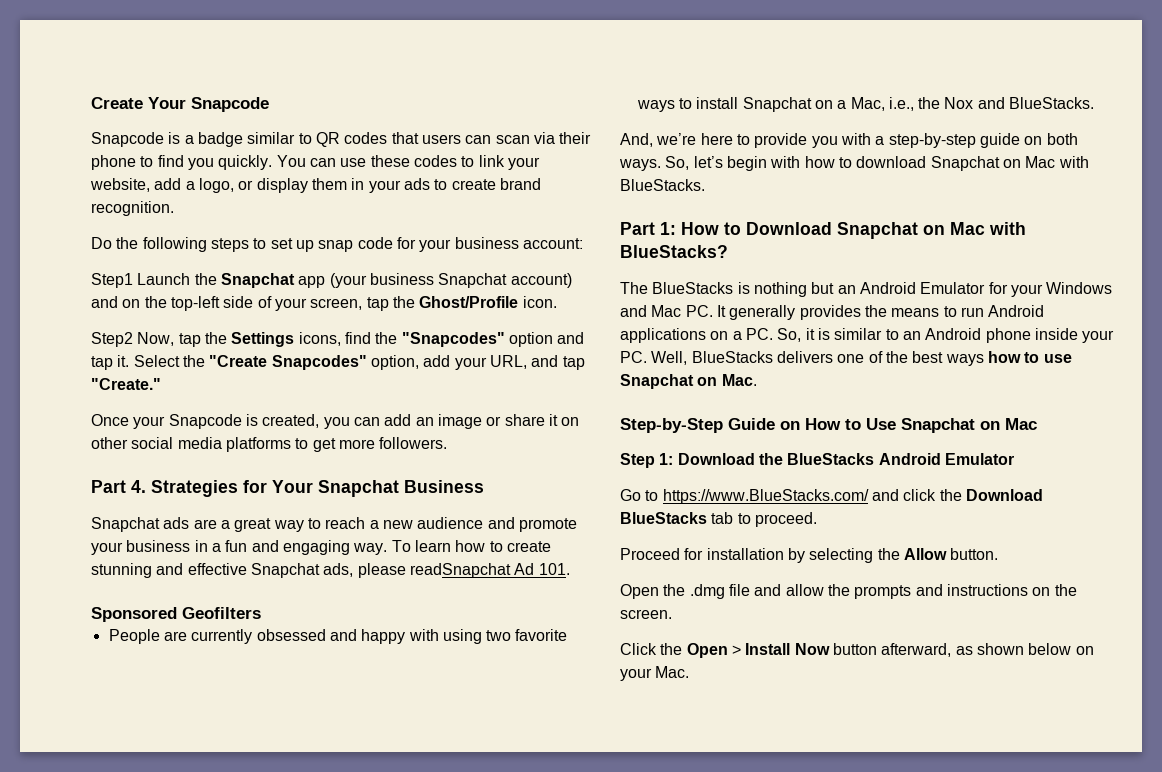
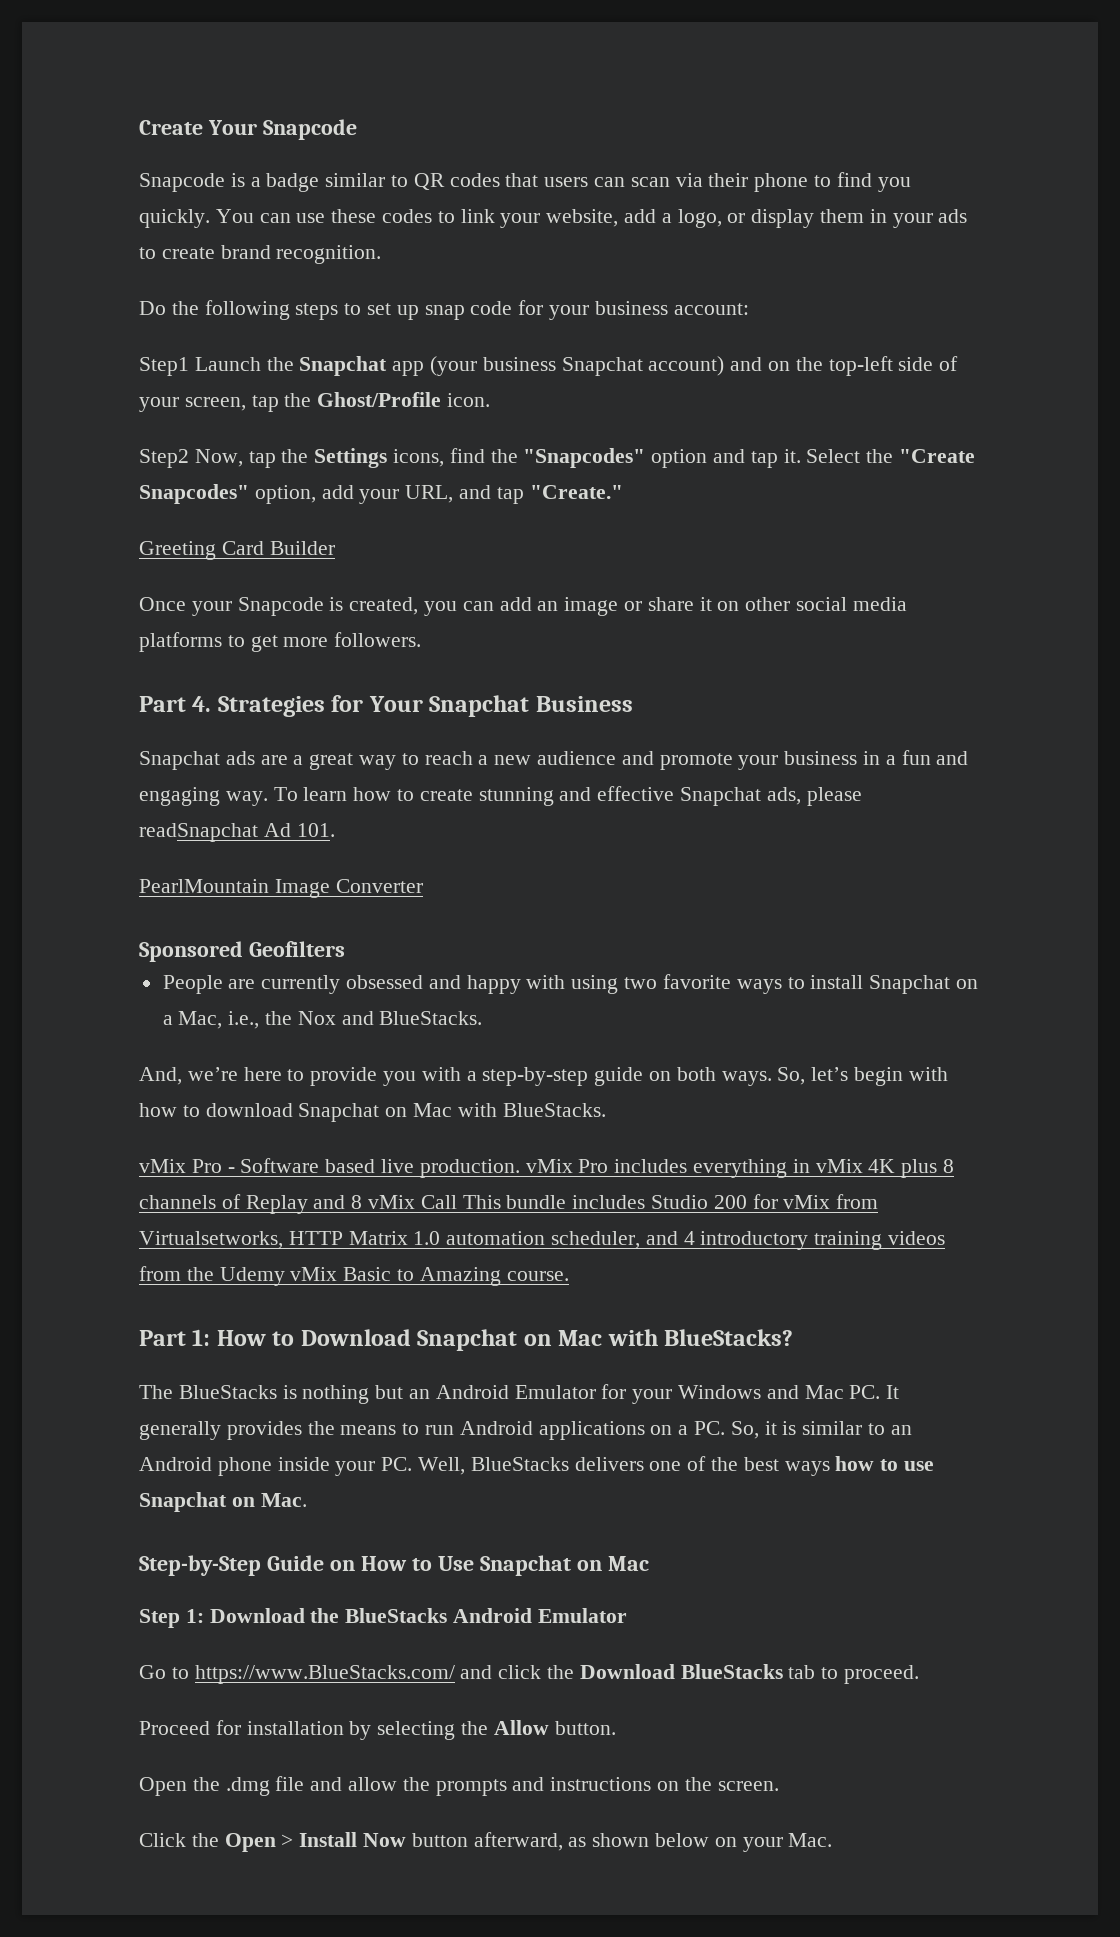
(161, 384) none -> [139,541,335,560] // Greeting Card Builder
(570, 569) none -> [139,879,423,898] // PearlMountain Image Converter
(705, 185) none -> [139,1158,955,1178] [139,1194,879,1214] [139,1231,946,1250] [139,1266,569,1286] // vMix Pro - Software based live production. vMix Pro includes everything in vMix 4K plus 8 channels of Replay and 8 vMix Call This bundle includes Studio 200 for vMix from Virtualsetworks, HTTP Matrix 1.0 automation scheduler, and 4 introductory training videos from the Udemy vMix Basic to Amazing course.

